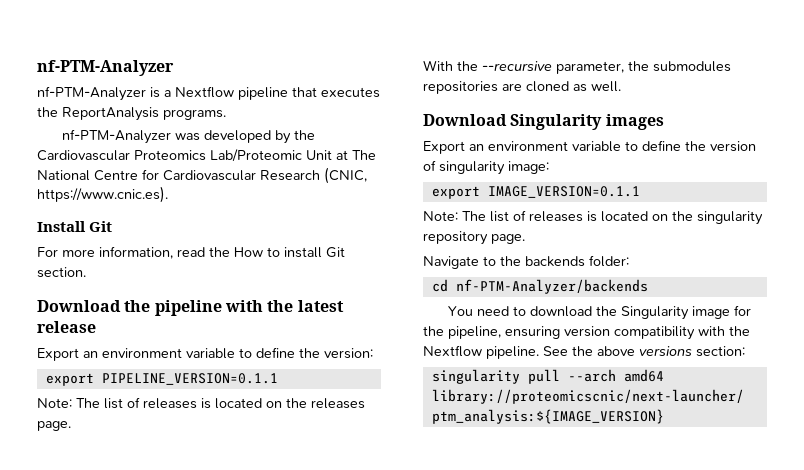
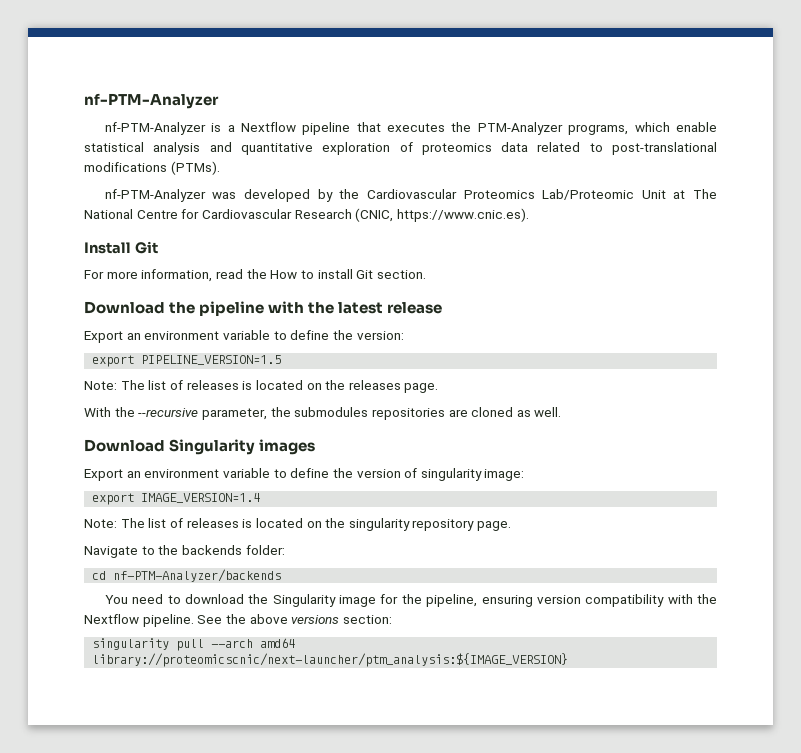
[62,107,226,121] ReportAnalysis programs. -> [477,122,717,135] [84,142,717,155] [84,161,220,175] PTM-Analyzer programs, which enable statistical analysis and quantitative exploration of proteomics data related to post-translational modifications (PTMs).
[101,373,278,385] PIPELINE_VERSION=0.1.1 -> [141,355,282,365] PIPELINE_VERSION=1.5
[487,186,640,198] IMAGE_VERSION=0.1.1 -> [141,493,261,503] IMAGE_VERSION=1.4

